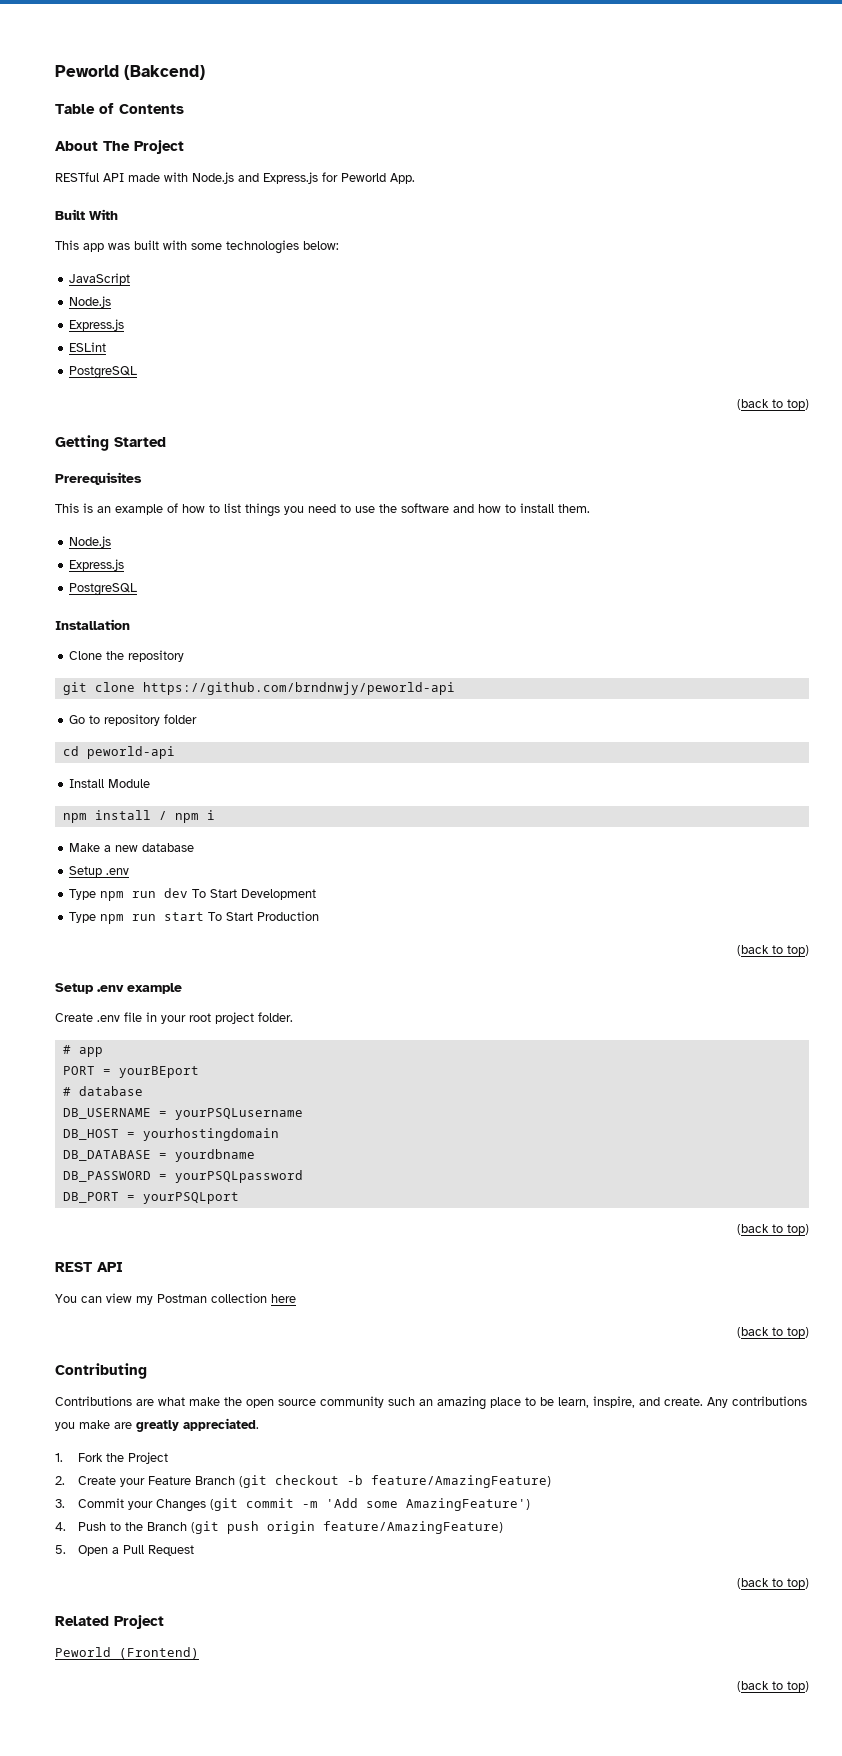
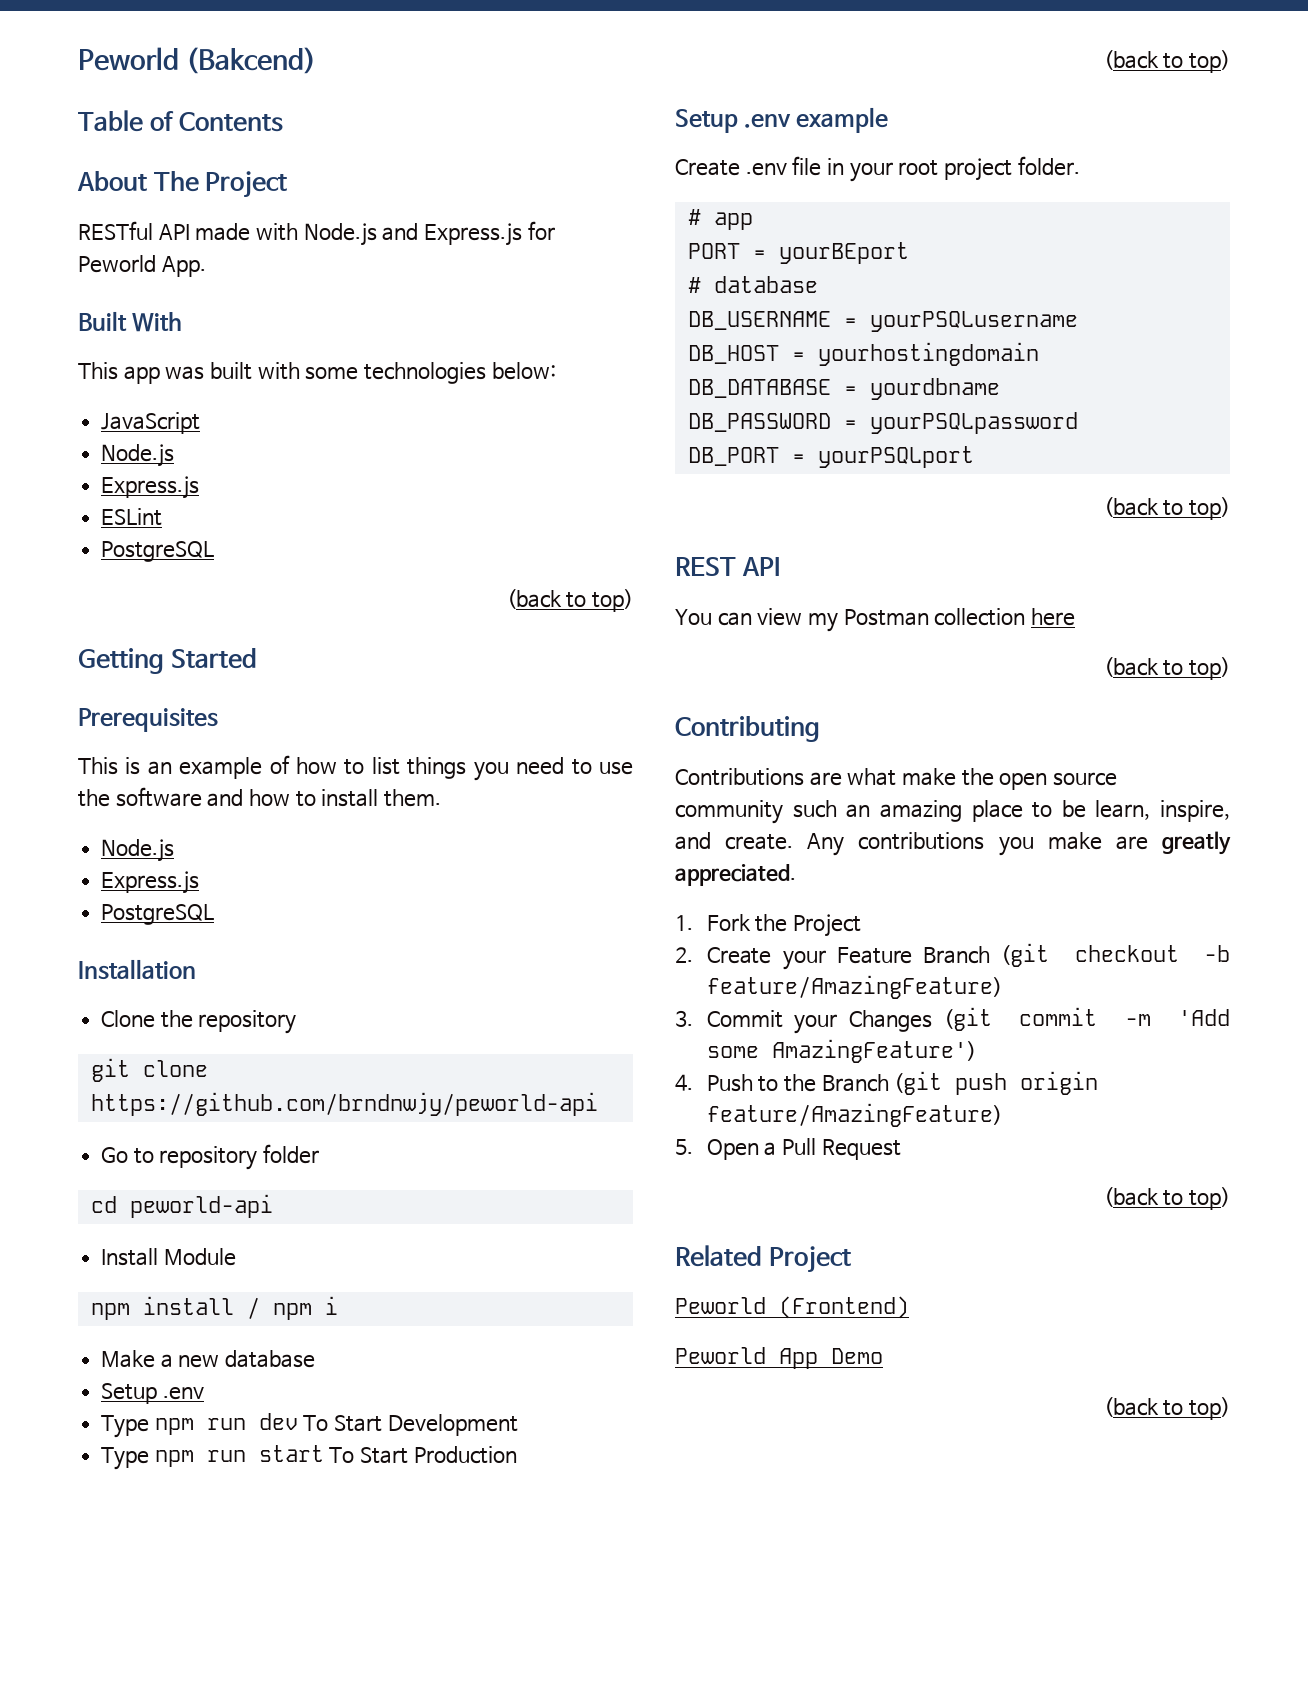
(199, 1653) none -> [675,1347,883,1369] // Peworld App Demo

